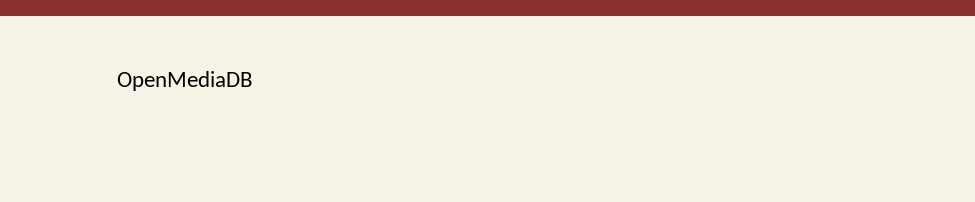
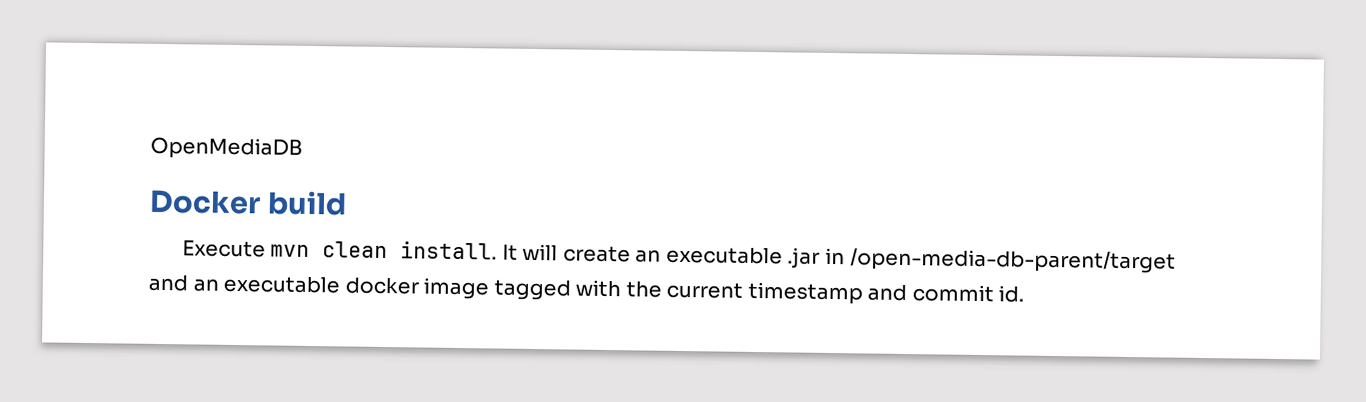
(253, 81) none -> [149,189,347,216] [181,240,1176,274] [148,274,1025,305] // Docker build // Execute mvn clean install. It will create an executable .jar in /open-media-db-parent/target and an executable docker image tagged with the current timestamp and commit id.

